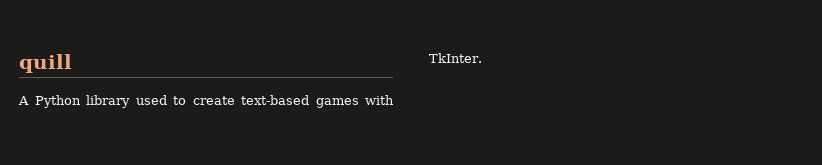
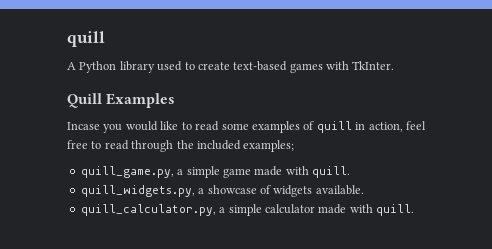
(482, 58) none -> [67,93,176,108] [67,121,427,133] [67,140,295,152] [80,166,350,178] [80,185,364,197] [80,204,414,216] // Quill Examples // Incase you would like to read some examples of quill in action, feel free to read through the included examples; // quill_game.py, a simple game made with quill. // quill_widgets.py, a showcase of widgets available. // quill_calculator.py, a simple calculator made with quill.

